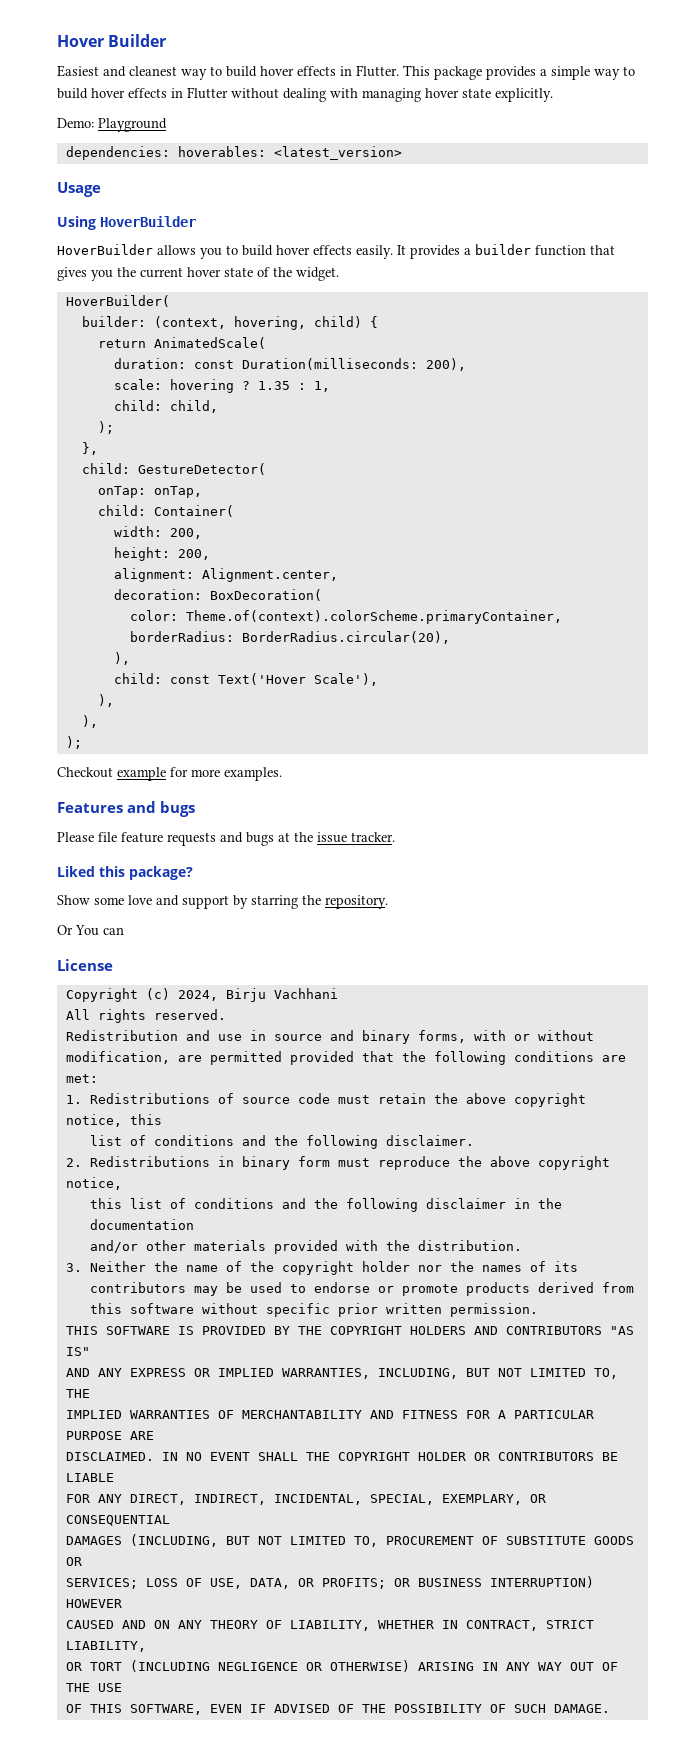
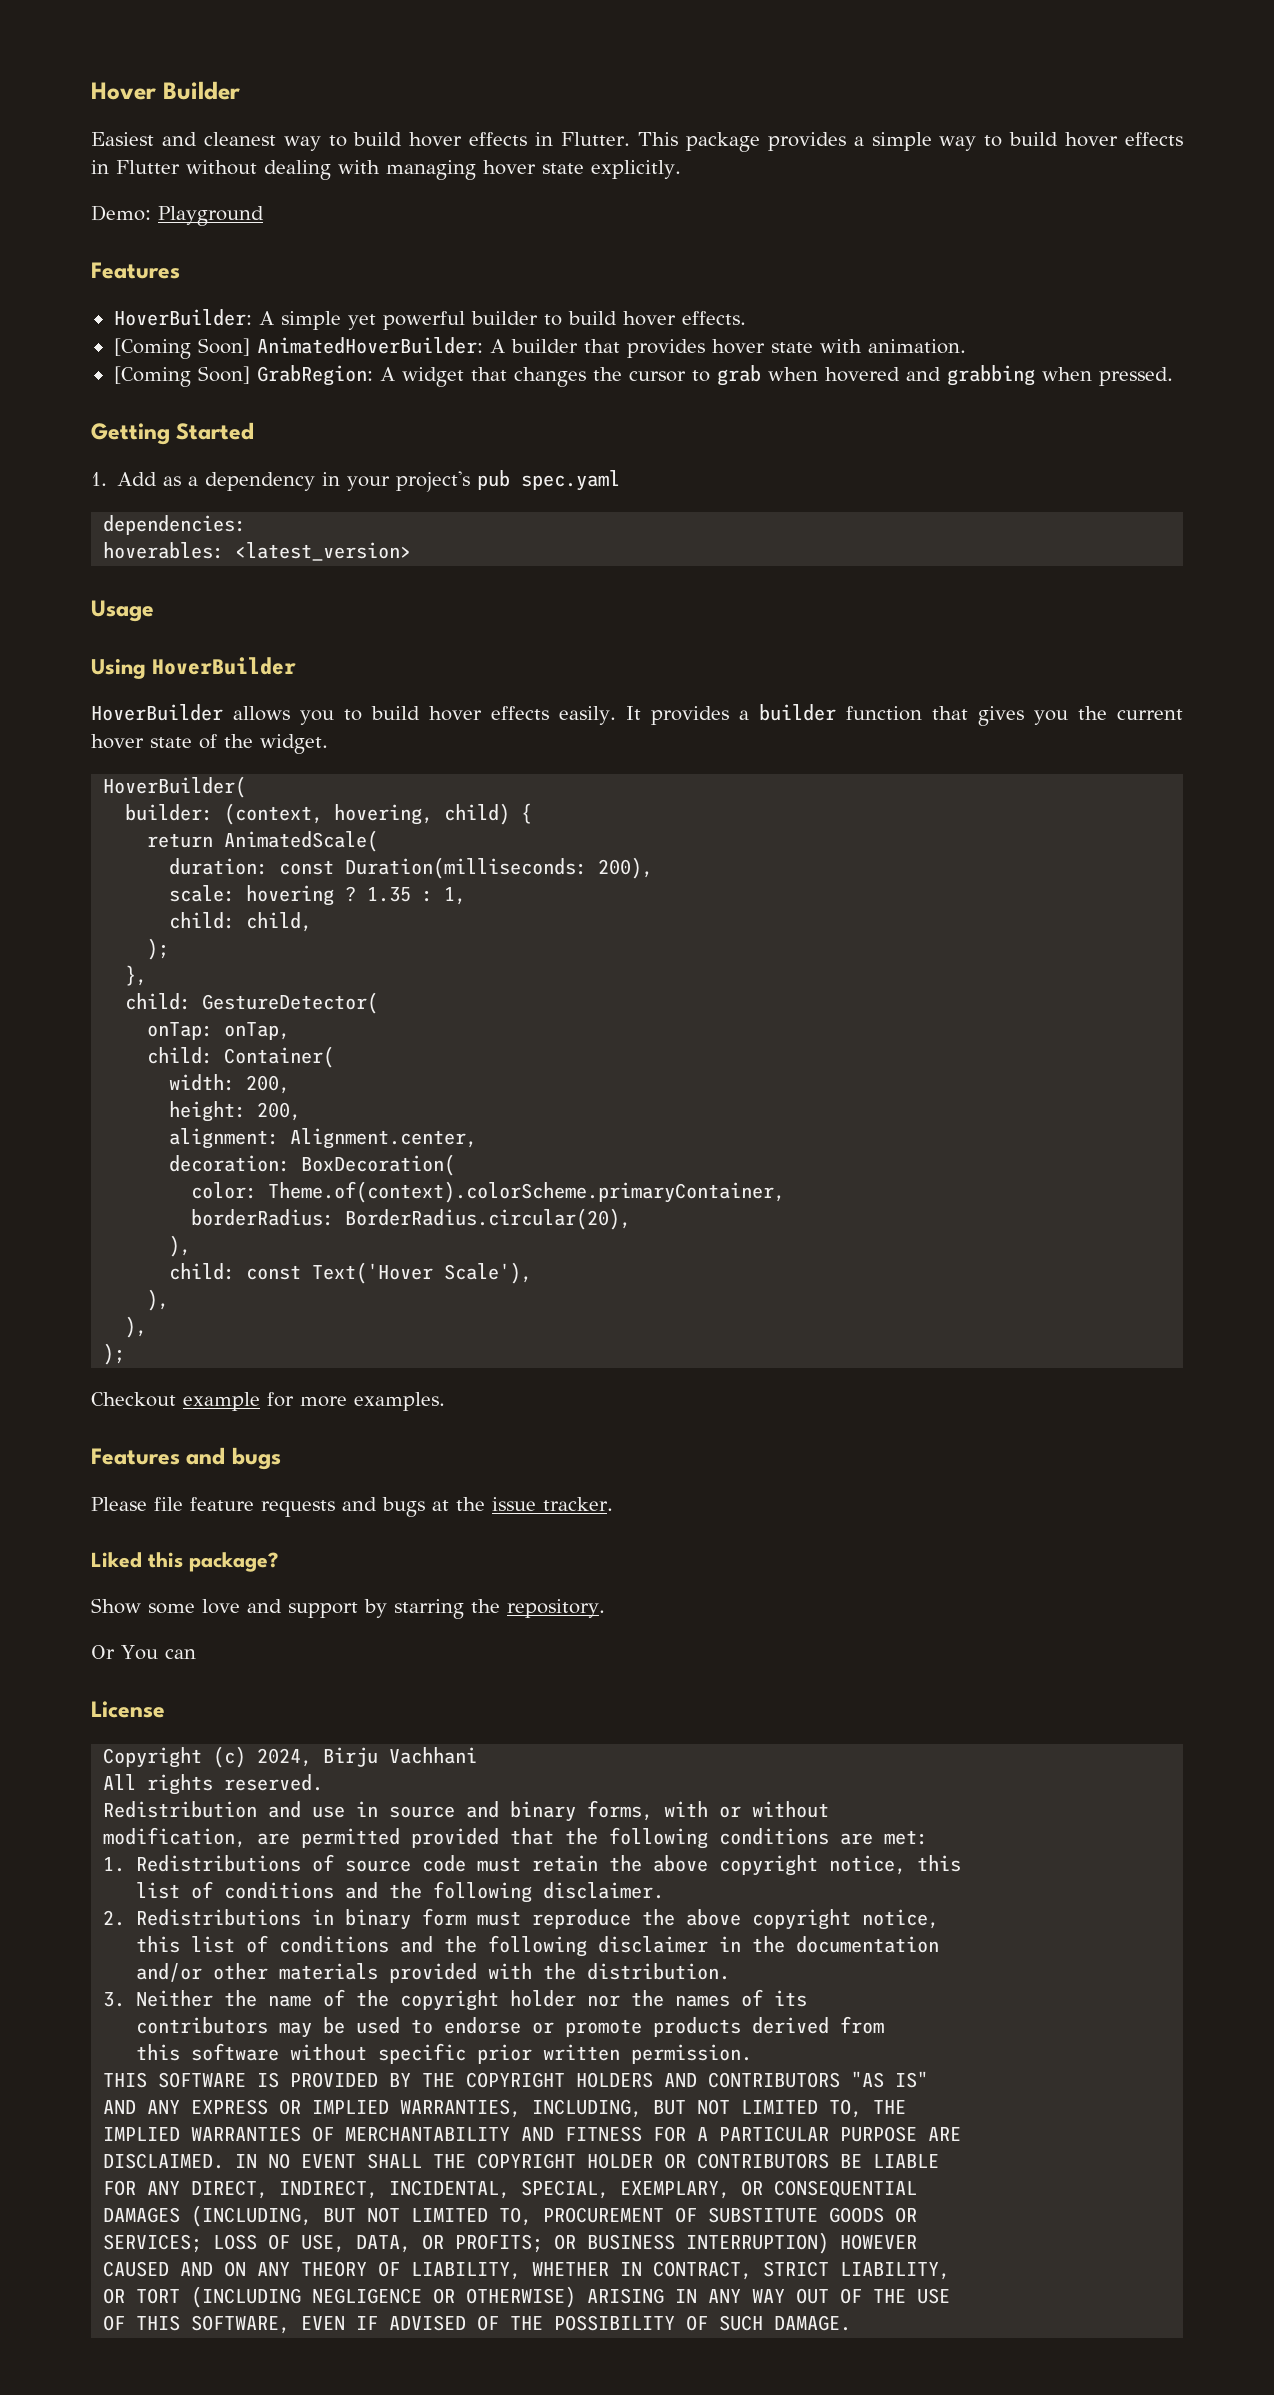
(167, 125) none -> [91,262,180,279] [113,309,746,330] [113,337,966,359] [113,365,1173,387] [91,422,255,445] [91,470,621,492] // Features // HoverBuilder: A simple yet powerful builder to build hover effects. // [Coming Soon] AnimatedHoverBuilder: A builder that provides hover state with animation. // [Coming Soon] GrabRegion: A widget that changes the cursor to grab when hovered and grabbing when pressed. // Getting Started // 1. Add as a dependency in your project's pub spec.yaml
(170, 153) none -> (247, 525) //

